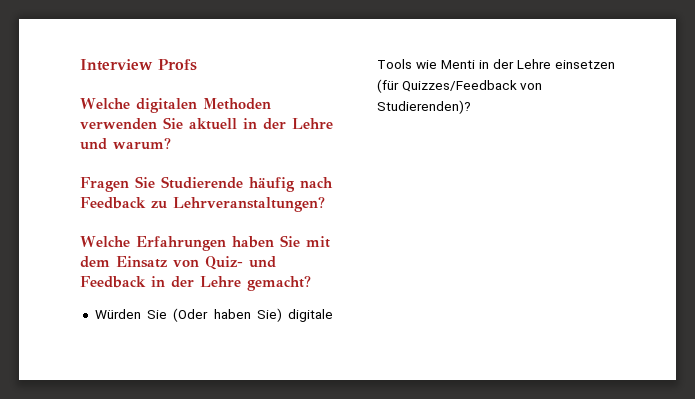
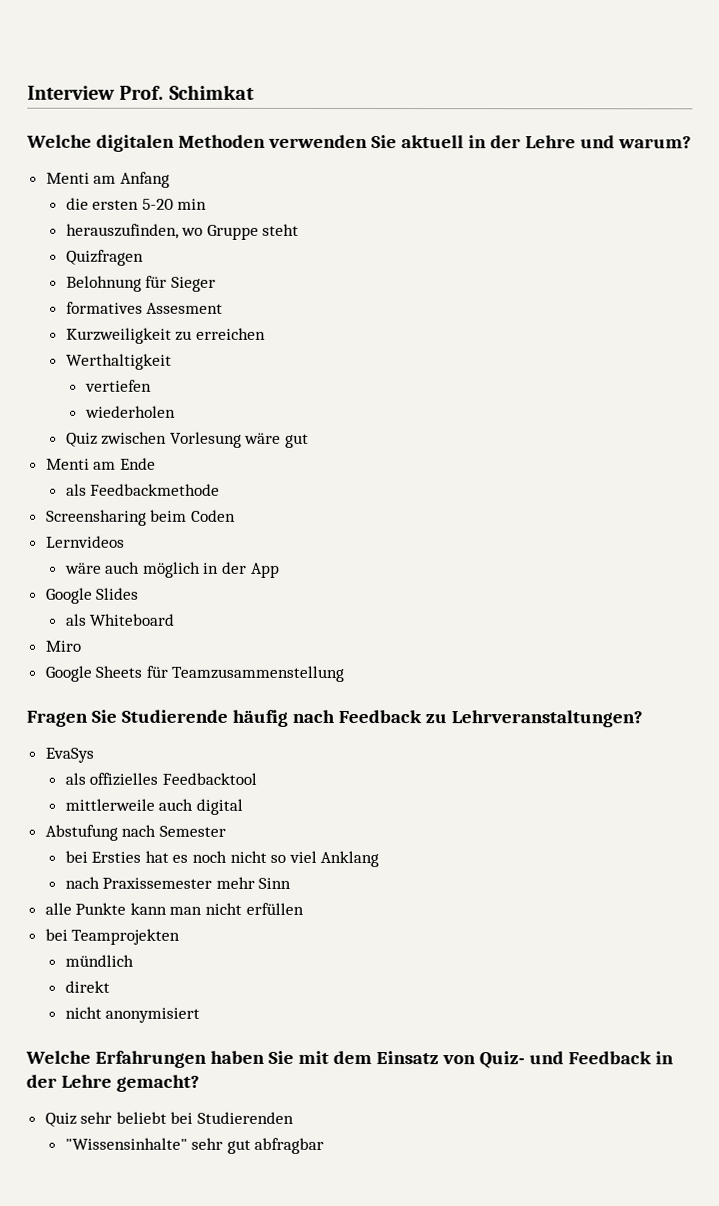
[158,59,197,71] Profs -> [119,84,255,100] Prof. Schimkat
(171, 144) none -> [45,171,170,188] [65,197,208,210] [65,223,300,240] [65,249,144,266] [65,275,216,292] [65,301,224,314] [65,327,266,344] [65,353,172,370] [84,379,152,392] [84,405,176,418] [65,431,309,448] [45,457,156,470] [65,483,221,496] [45,509,236,526] [45,535,125,548] [64,561,280,578] [44,587,140,604] [64,613,175,626] [44,640,81,652] [44,665,345,682] // Menti am Anfang // die ersten 5-20 min // herauszufinden, wo Gruppe steht // Quizfragen // Belohnung für Sieger // formatives Assesment // Kurzweiligkeit zu erreichen // Werthaltigkeit // vertiefen // wiederholen // Quiz zwischen Vorlesung wäre gut // Menti am Ende // als Feedbackmethode // Screensharing beim Coden // Lernvideos // wäre auch möglich in der App // Google Slides // als Whiteboard // Miro // Google Sheets für Teamzusammenstellung
(325, 204) none -> [44,747,94,763] [64,772,257,786] [64,798,243,815] [44,824,226,841] [64,850,380,868] [64,876,292,889] [44,902,304,915] [44,928,181,945] [64,954,134,967] [64,980,110,993] [64,1006,201,1023] // EvaSys // als offizielles Feedbacktool // mittlerweile auch digital // Abstufung nach Semester // bei Ersties hat es noch nicht so viel Anklang // nach Praxissemester mehr Sinn // alle Punkte kann man nicht erfüllen // bei Teamprojekten // mündlich // direkt // nicht anonymisiert
[94,308,333,322] [376,59,615,69] [376,79,543,93] [376,100,471,114] Würden Sie (Oder haben Sie) digitale Tools wie Menti in der Lehre einsetzen (für Quizzes/Feedback von Studierenden)? -> [44,1111,295,1127] [64,1137,325,1154] Quiz sehr beliebt bei Studierenden // "Wissensinhalte" sehr gut abfragbar

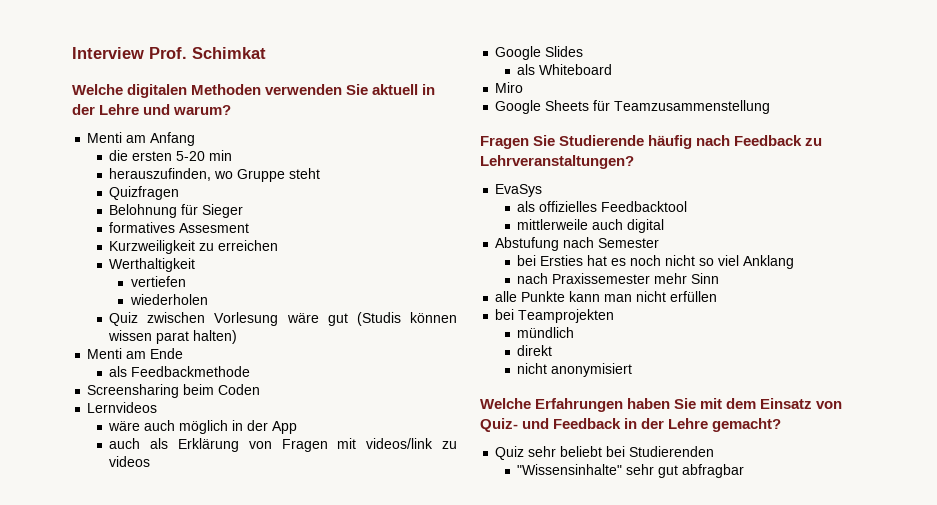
(309, 440) none -> [356,312,457,326] [108,330,238,344] (Studis können wissen parat halten)
(280, 570) none -> [109,438,457,452] [109,456,151,467] // auch als Erklärung von Fragen mit videos/link zu videos

